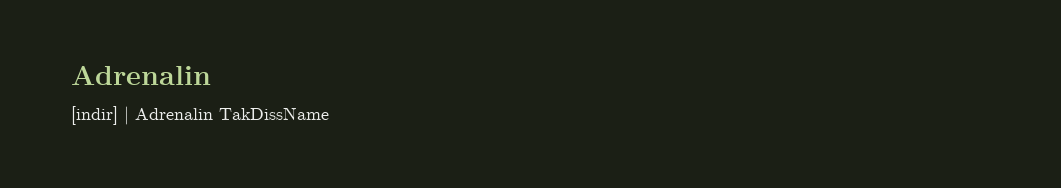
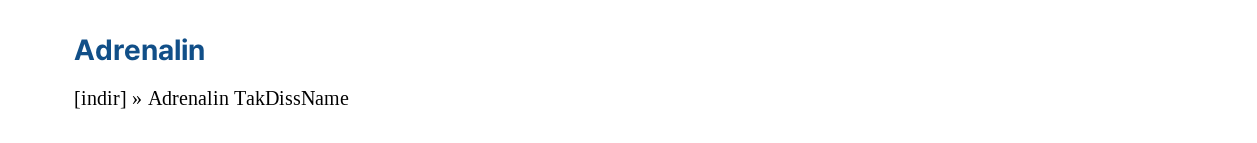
[124,106,129,125] | -> [132,96,143,105] »

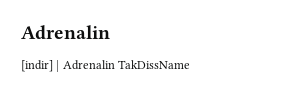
[132,96,143,105] » -> [56,60,60,72] |

